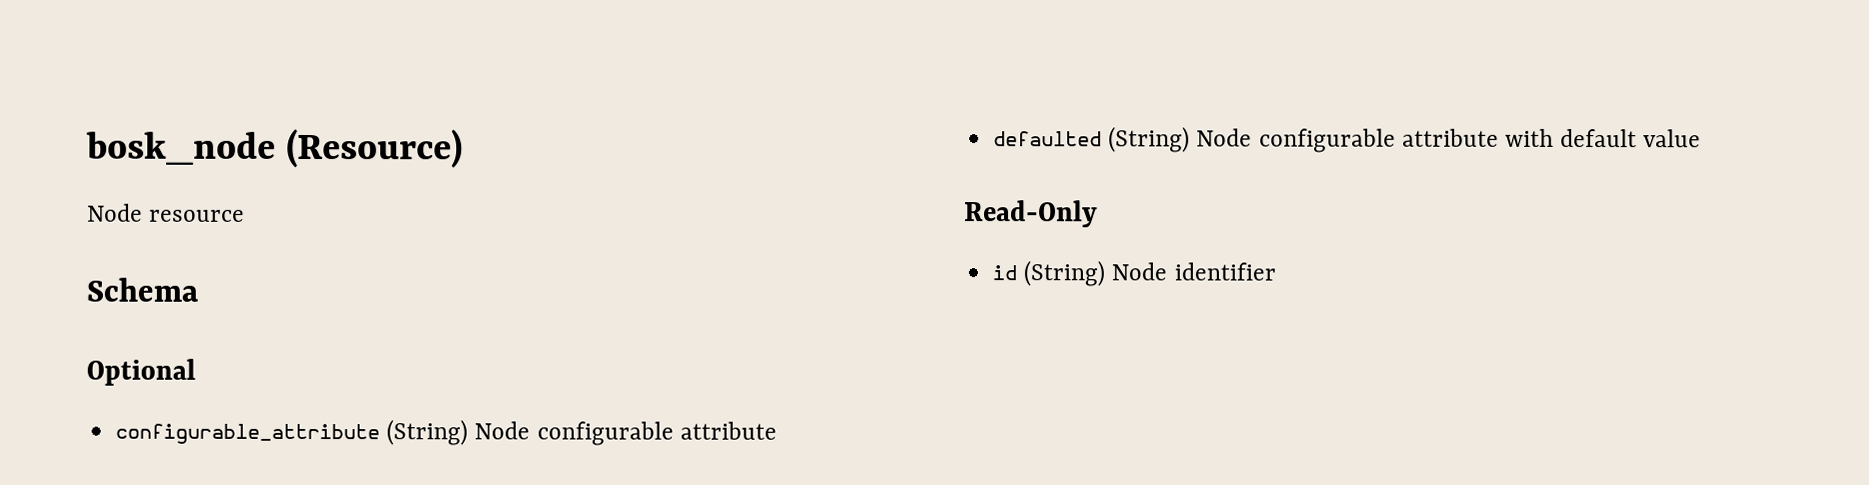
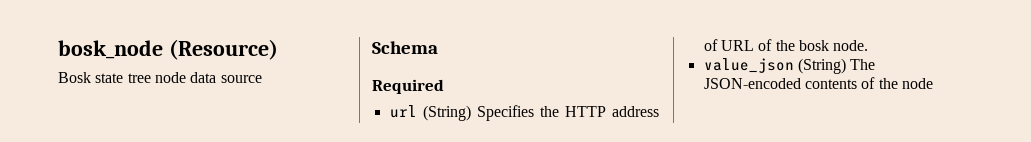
[87,203,246,222] [86,277,198,302] [86,358,196,386] [115,419,777,446] [993,126,1702,153] [964,200,1098,228] [992,260,1276,287] Node resource // Schema // Optional // configurable_attribute (String) Node configurable attribute // defaulted (String) Node configurable attribute with default value // Read-Only // id (String) Node identifier -> [58,72,262,83] [372,41,438,54] [372,79,444,94] [389,105,659,121] [703,39,869,51] [703,58,876,74] [703,77,933,89] Bosk state tree node data source // Schema // Required // url (String) Specifies the HTTP address of URL of the bosk node. // value_json (String) The JSON-encoded contents of the node

